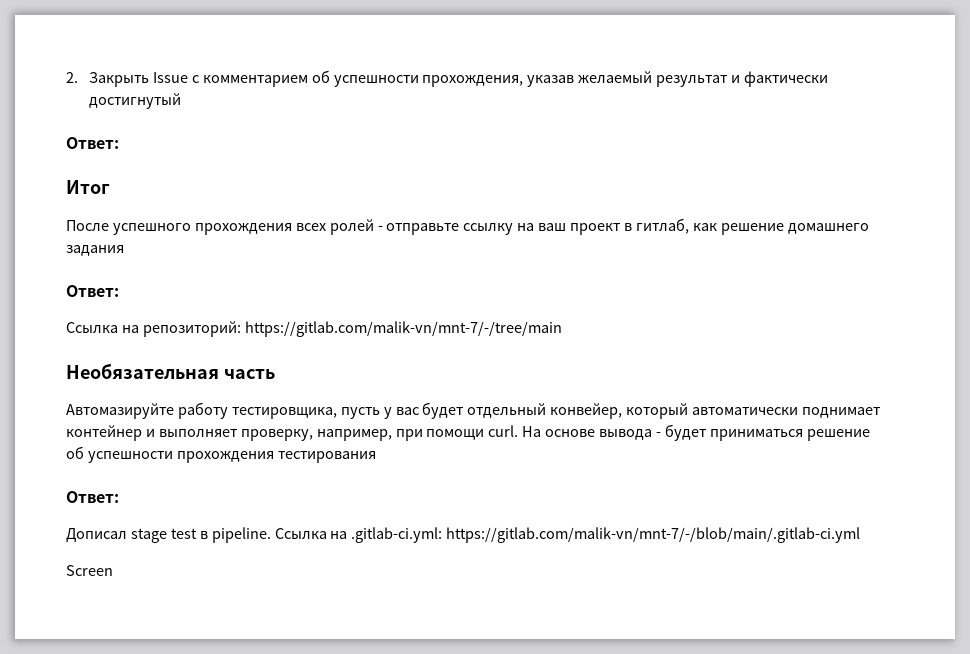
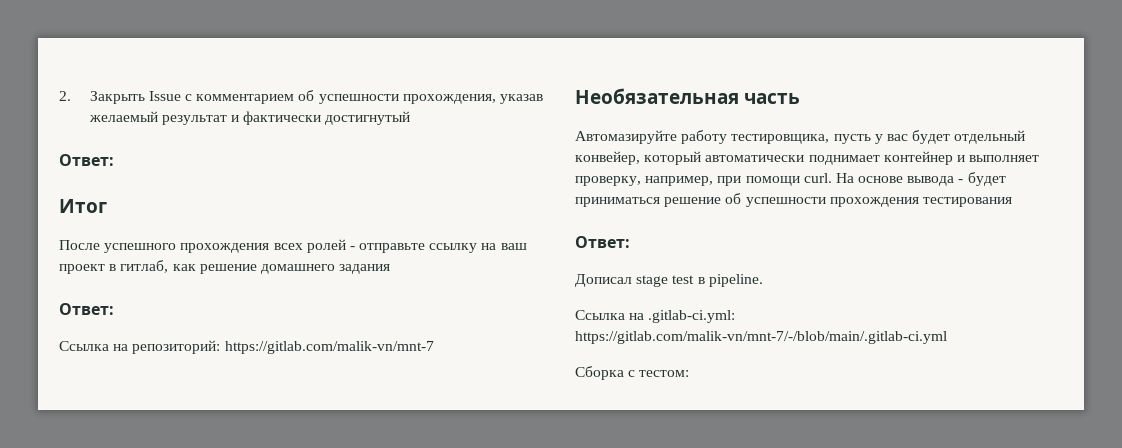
[244,321,562,337] https://gitlab.com/malik-vn/mnt-7/-/tree/main -> [224,341,434,354] https://gitlab.com/malik-vn/mnt-7
(271, 535) none -> (763, 280) //
[66,565,113,576] Screen -> [575,366,690,380] Сборка с тестом:

